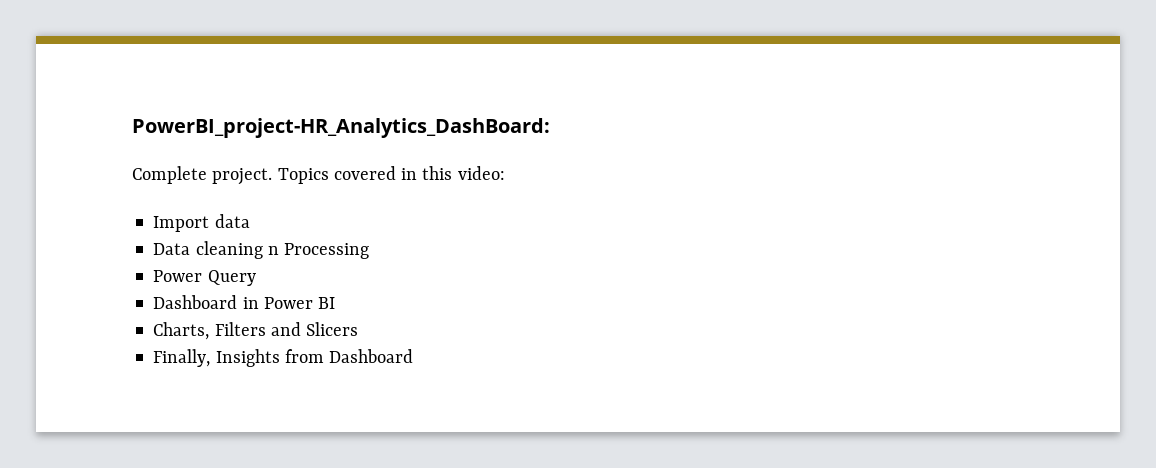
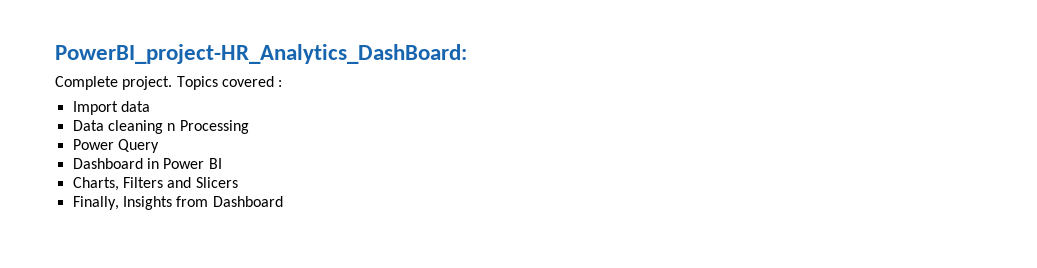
[401,166,505,180] in this video: -> [278,80,283,87] :

